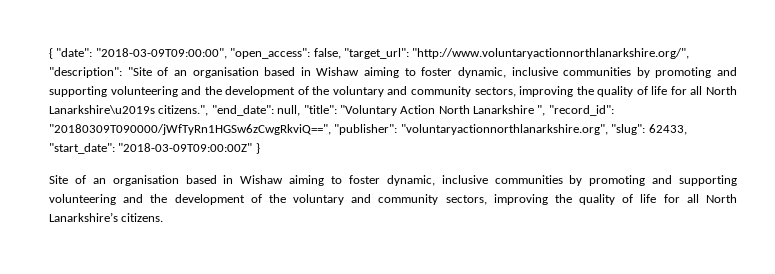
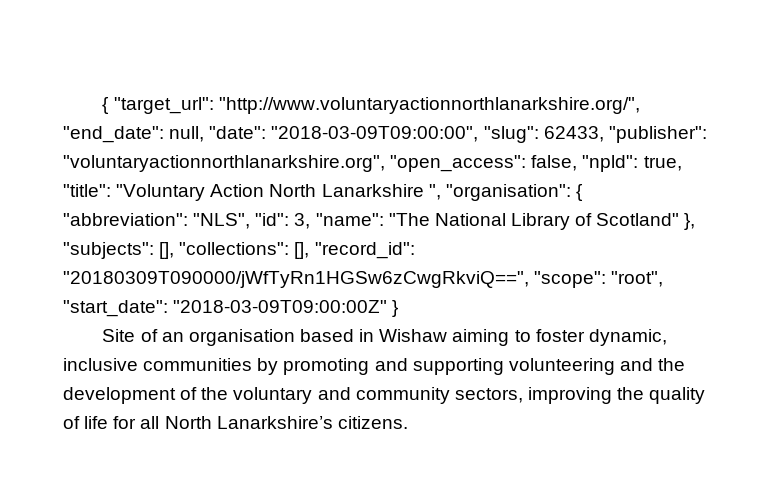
[49,48,690,59] [49,67,737,78] [49,86,737,97] [49,105,301,116] { "date": "2018-03-09T09:00:00", "open_access": false, "target_url": "http://www.voluntaryactionnorthlanarkshire.org/", "description": "Site of an organisation based in Wishaw aiming to foster dynamic, inclusive communities by promoting and supporting volunteering and the development of the voluntary and community sectors, improving the quality of life for all North Lanarkshire\u2019s citizens.", "end_date": null, -> [102,97,640,114] [63,126,707,143] [63,155,682,172] { "target_url": "http://www.voluntaryactionnorthlanarkshire.org/", "end_date": null, "date": "2018-03-09T09:00:00", "slug": 62433, "publisher": "voluntaryactionnorthlanarkshire.org", "open_access": false, "npld": true,
[548,105,614,116] [49,124,687,135] "record_id": "20180309T090000/jWfTyRn1HGSw6zCwgRkviQ==", "publisher": "voluntaryactionnorthlanarkshire.org", "slug": 62433, -> [445,184,583,201] [63,213,696,230] [63,242,415,259] [63,271,664,288] "organisation": { "abbreviation": "NLS", "id": 3, "name": "The National Library of Scotland" }, "subjects": [], "collections": [], "record_id": "20180309T090000/jWfTyRn1HGSw6zCwgRkviQ==", "scope": "root",

